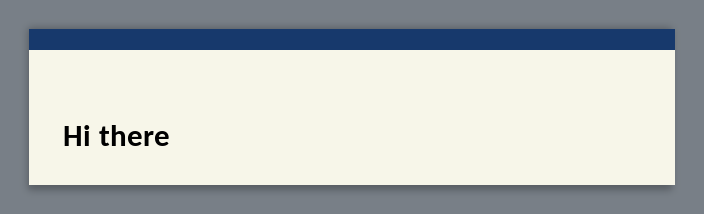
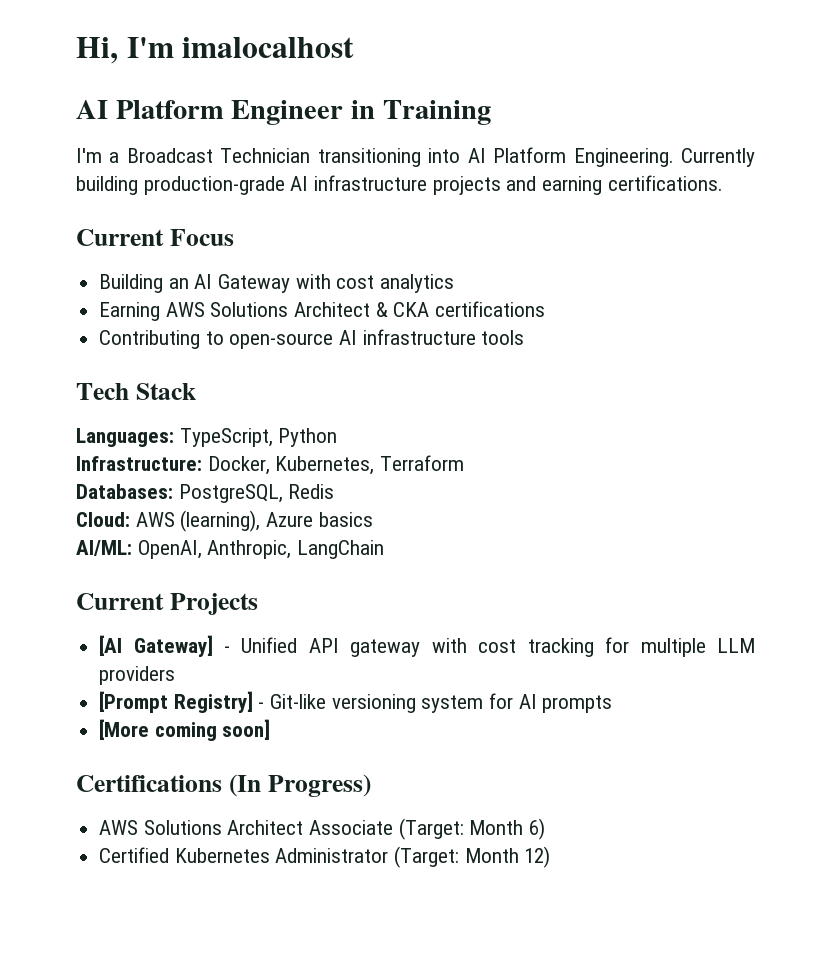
[63,125,171,146] Hi there -> [76,37,355,64] [76,100,491,125] [76,147,756,167] [76,175,723,195] [76,229,234,246] [99,274,455,293] [99,301,546,321] [99,329,525,349] [76,383,196,400] [76,428,338,447] [76,455,465,475] [76,484,335,503] [76,510,373,532] [76,540,385,559] [76,593,258,615] [99,635,756,657] [99,666,176,685] [99,691,613,713] [99,719,271,741] [76,774,371,797] [99,818,546,840] [99,846,551,868] Hi, I'm imalocalhost // AI Platform Engineer in Training // I'm a Broadcast Technician transitioning into AI Platform Engineering. Currently building production-grade AI infrastructure projects and earning certifications. // Current Focus // Building an AI Gateway with cost analytics // Earning AWS Solutions Architect & CKA certifications // Contributing to open-source AI infrastructure tools // Tech Stack // Languages: TypeScript, Python // Infrastructure: Docker, Kubernetes, Terraform // Databases: PostgreSQL, Redis // Cloud: AWS (learning), Azure basics // AI/ML: OpenAI, Anthropic, LangChain // Current Projects // [AI Gateway] - Unified API gateway with cost tracking for multiple LLM providers // [Prompt Registry] - Git-like versioning system for AI prompts // [More coming soon] // Certifications (In Progress) // AWS Solutions Architect Associate (Target: Month 6) // Certified Kubernetes Administrator (Target: Month 12)

